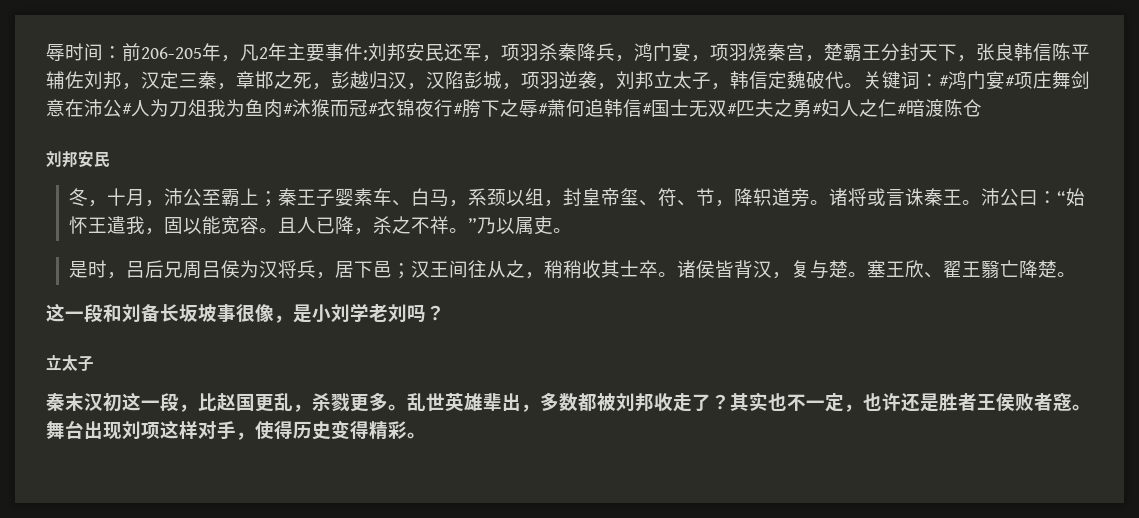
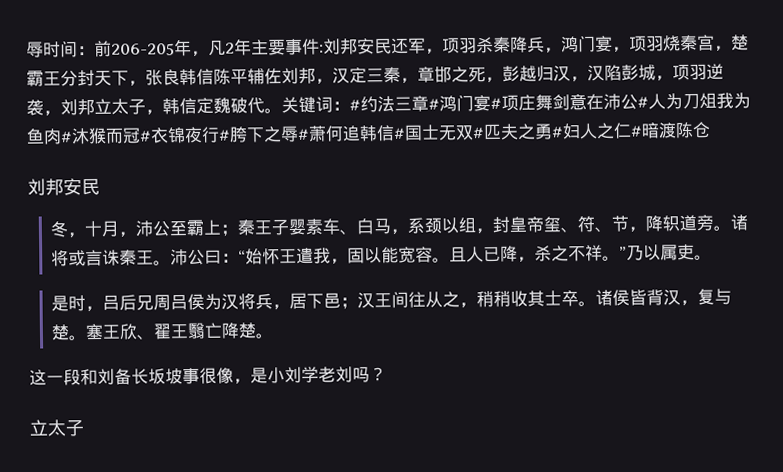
(949, 81) none -> [360,95,440,113] 约法三章#
[46,392,1091,412] [46,420,426,440] // 秦末汉初这一段，比赵国更乱，杀戮更多。乱世英雄辈出，多数都被刘邦收走了？其实也不一定，也许还是胜者王侯败者窛。舞台出现刘项这样对手，使得历史变得精彩。 -> (84, 428) none

